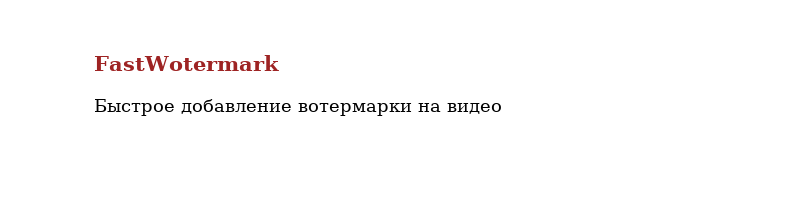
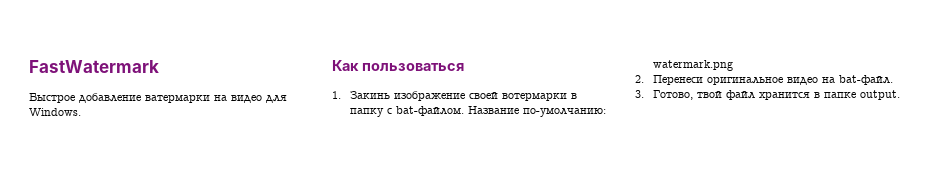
[94,55,279,71] FastWotermark -> [29,60,159,73] FastWatermark
[298,103,412,116] вотермарки -> [145,94,210,103] ватермарки
(502, 108) none -> [266,95,287,103] [29,108,81,116] [332,60,464,71] [332,91,577,101] [349,106,606,117] [652,60,733,71] [635,75,893,85] [635,90,900,100] для Windows. // Как пользоваться // 1. Закинь изображение своей вотермарки в папку с bat-файлом. Название по-умолчанию: watermark.png // 2. Перенеси оригинальное видео на bat-файл. // 3. Готово, твой файл хранится в папке output.

